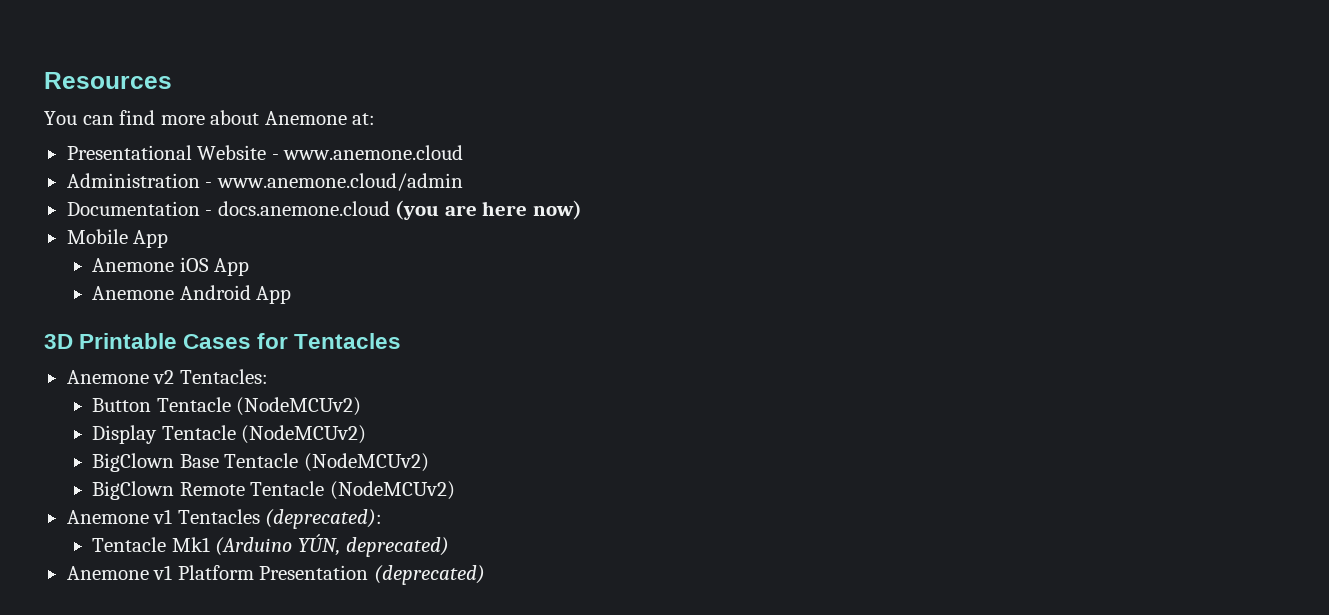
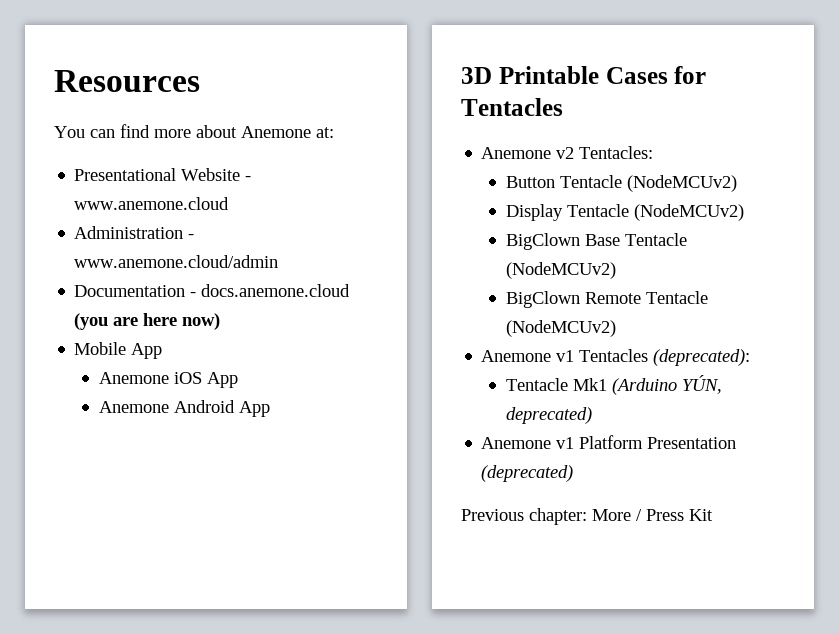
(485, 575) none -> [461,508,713,525] // Previous chapter: More / Press Kit

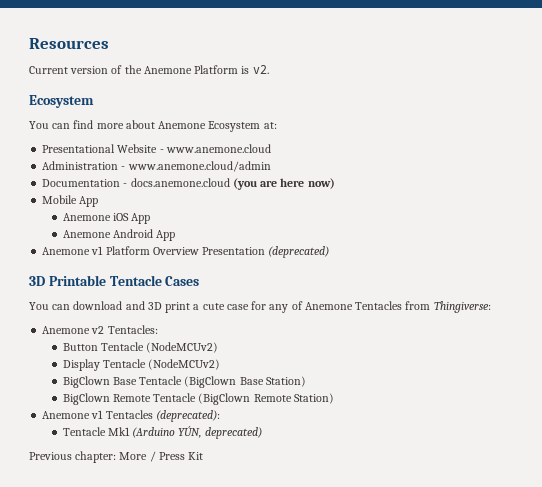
(200, 81) none -> [29,65,269,74] [29,95,94,108] // Current version of the Anemone Platform is v2. // Ecosystem
(311, 132) none -> [208,121,261,132] Ecosystem
(270, 409) none -> [42,246,330,258] // Anemone v1 Platform Overview Presentation (deprecated)
(599, 75) none -> [109,275,162,286] Tentacle
[674,66,707,84] [461,98,563,116] for Tentacles -> [29,301,491,313] // You can download and 3D print a cute case for any of Anemone Tentacles from Thingiverse:
[505,262,616,279] (NodeMCUv2) -> [184,376,306,388] (BigClown Base Station)
[505,320,616,337] (NodeMCUv2) -> [198,393,334,405] (BigClown Remote Station)
[481,435,737,449] [481,465,574,482] // Anemone v1 Platform Presentation (deprecated) -> (262, 433) none

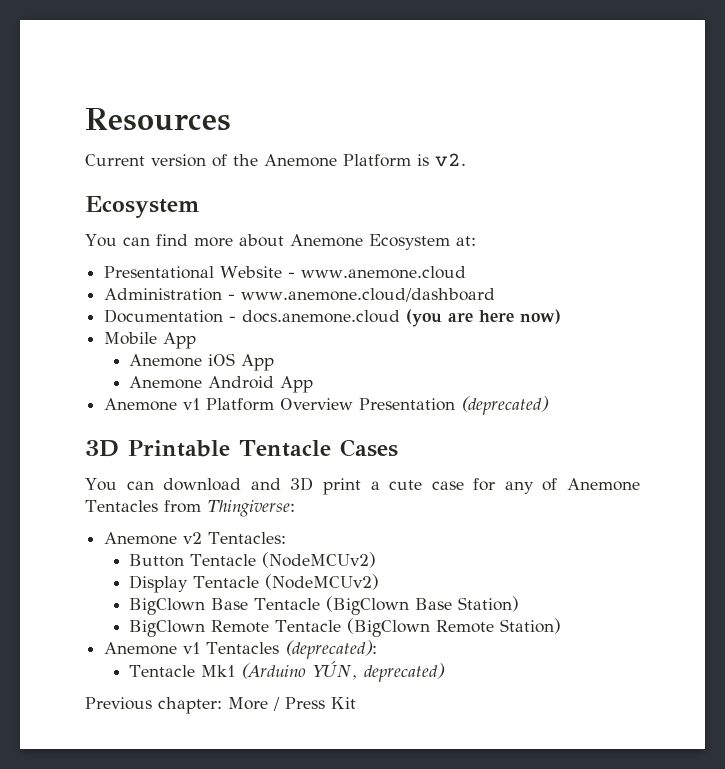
[127,161,271,172] www.anemone.cloud/admin -> [241,288,496,302] www.anemone.cloud/dashboard

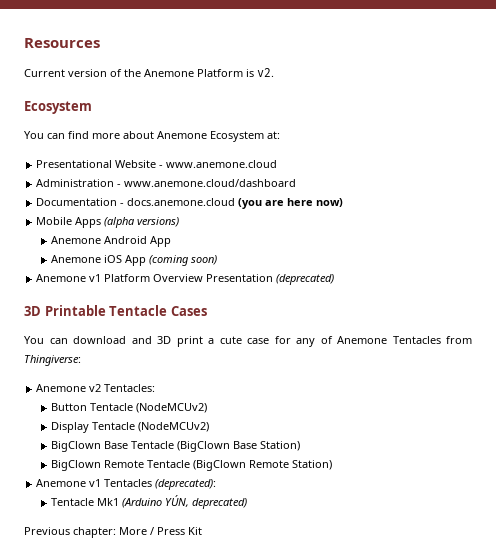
(158, 338) none -> [75,217,180,228] [50,236,147,244] Apps (alpha versions) // Anemone Android
[129,376,314,393] // Anemone Android App -> [148,255,217,266] (coming soon)

